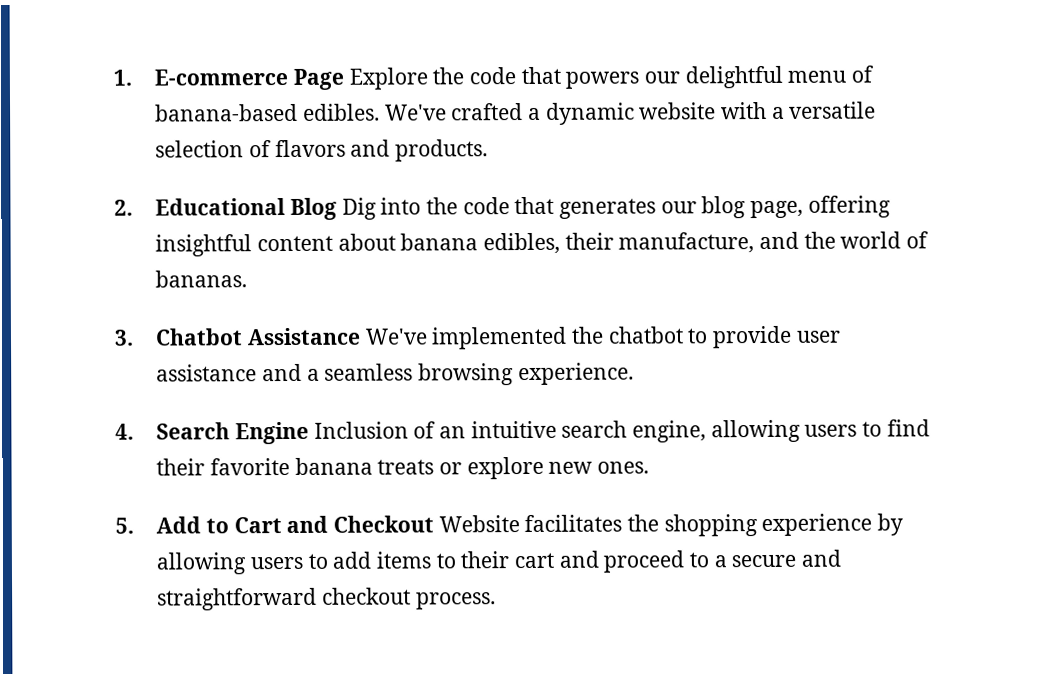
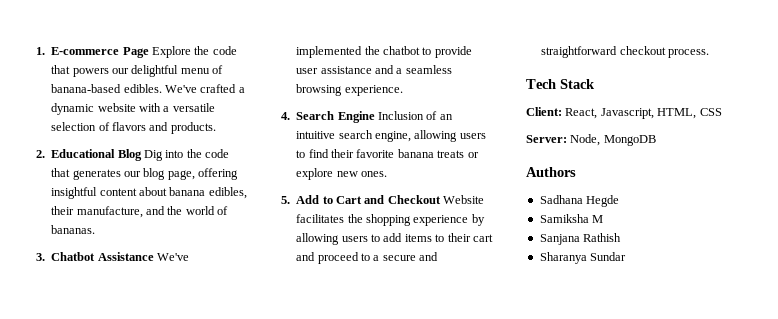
(496, 601) none -> [526,79,595,89] [526,107,722,119] [526,134,656,146] [526,167,576,177] [539,195,620,207] [539,214,604,223] [539,233,622,245] [539,252,627,264] // Tech Stack // Client: React, Javascript, HTML, CSS // Server: Node, MongoDB // Authors // Sadhana Hegde // Samiksha M // Sanjana Rathish // Sharanya Sundar

